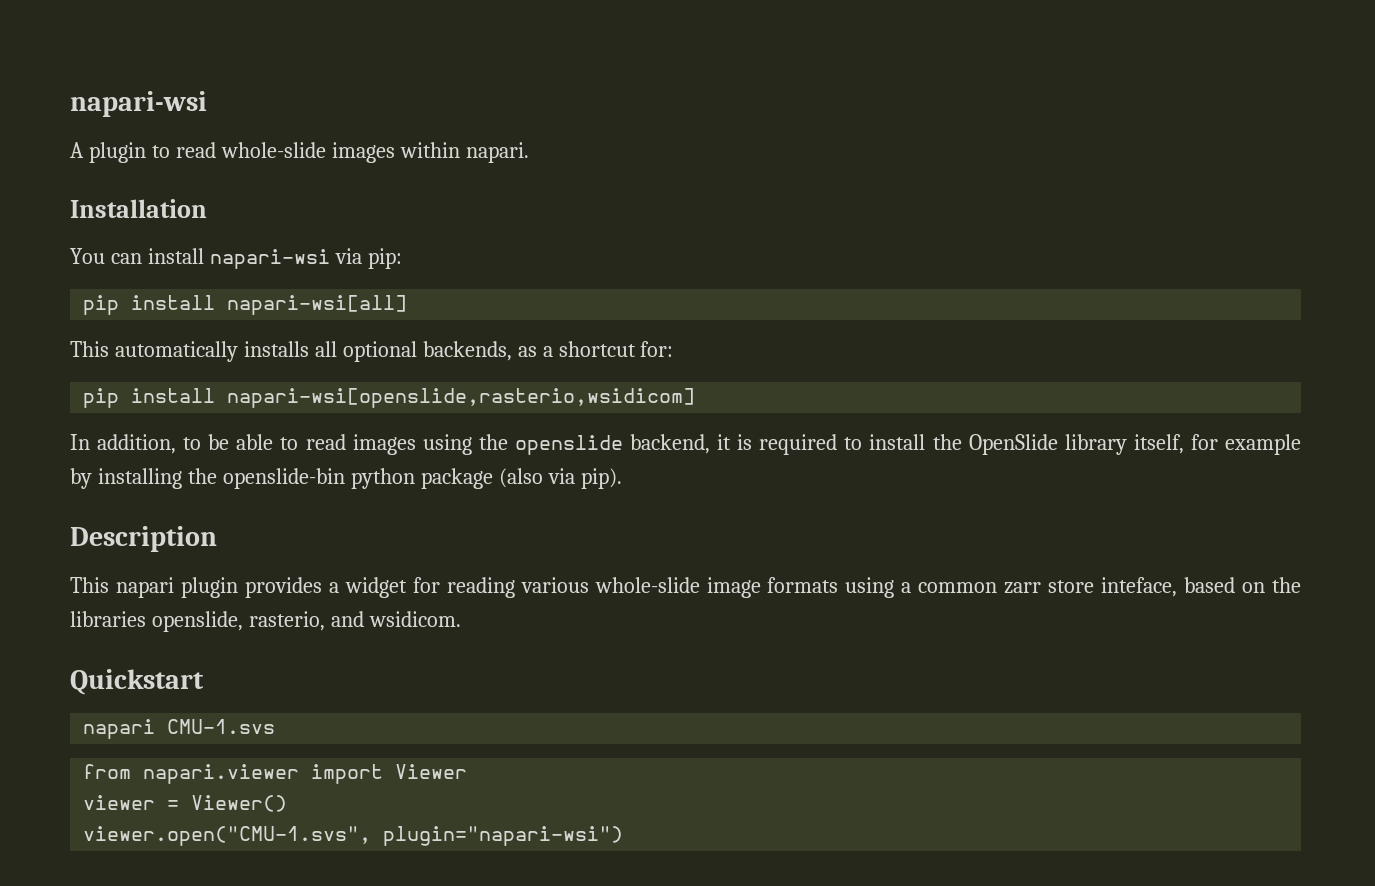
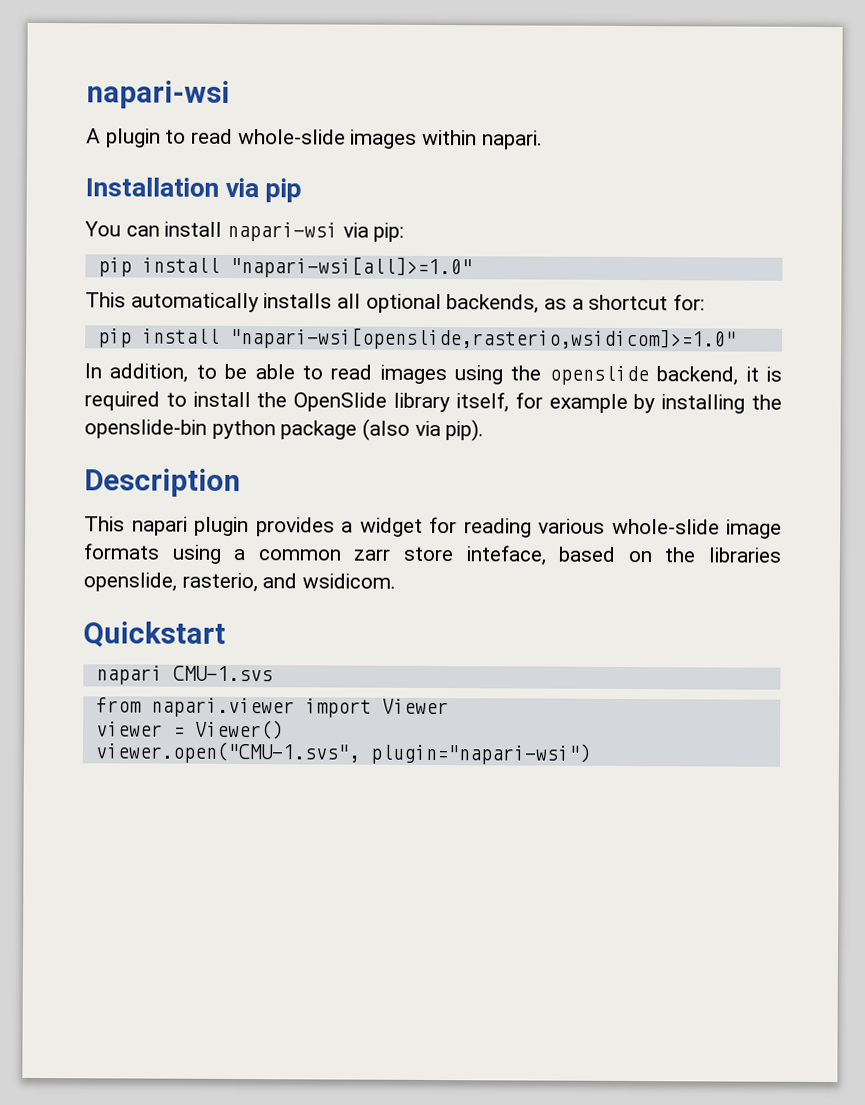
(207, 208) none -> [225,177,303,203] via pip
[227,295,408,315] napari-wsi[all] -> [229,255,473,279] "napari-wsi[all]>=1.0"
[227,388,696,408] napari-wsi[openslide,rasterio,wsidicom] -> [229,326,737,351] "napari-wsi[openslide,rasterio,wsidicom]>=1.0"

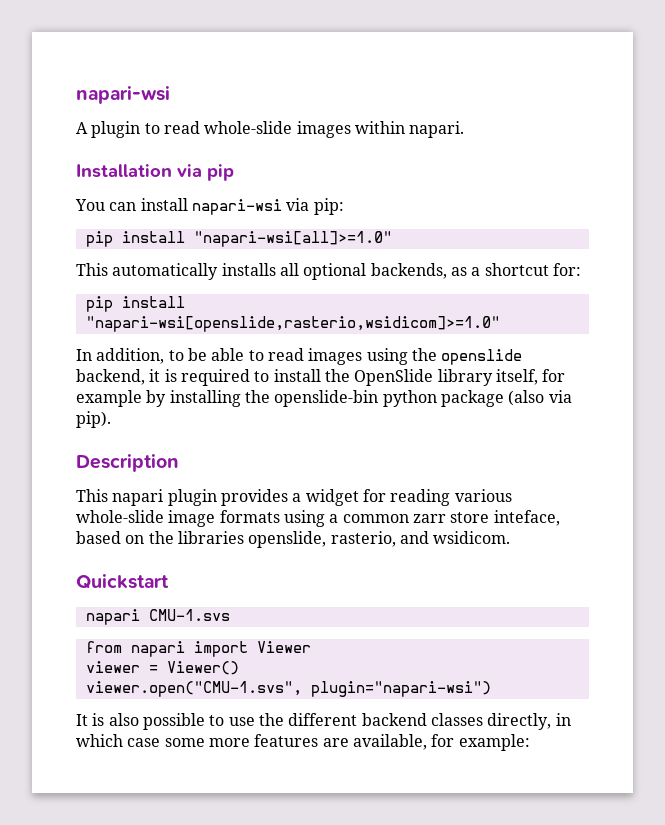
[150,697,295,718] napari.viewer -> [130,641,185,657] napari
(592, 753) none -> [76,713,571,730] [76,734,530,751] // It is also possible to use the different backend classes directly, in which case some more features are available, for example:

